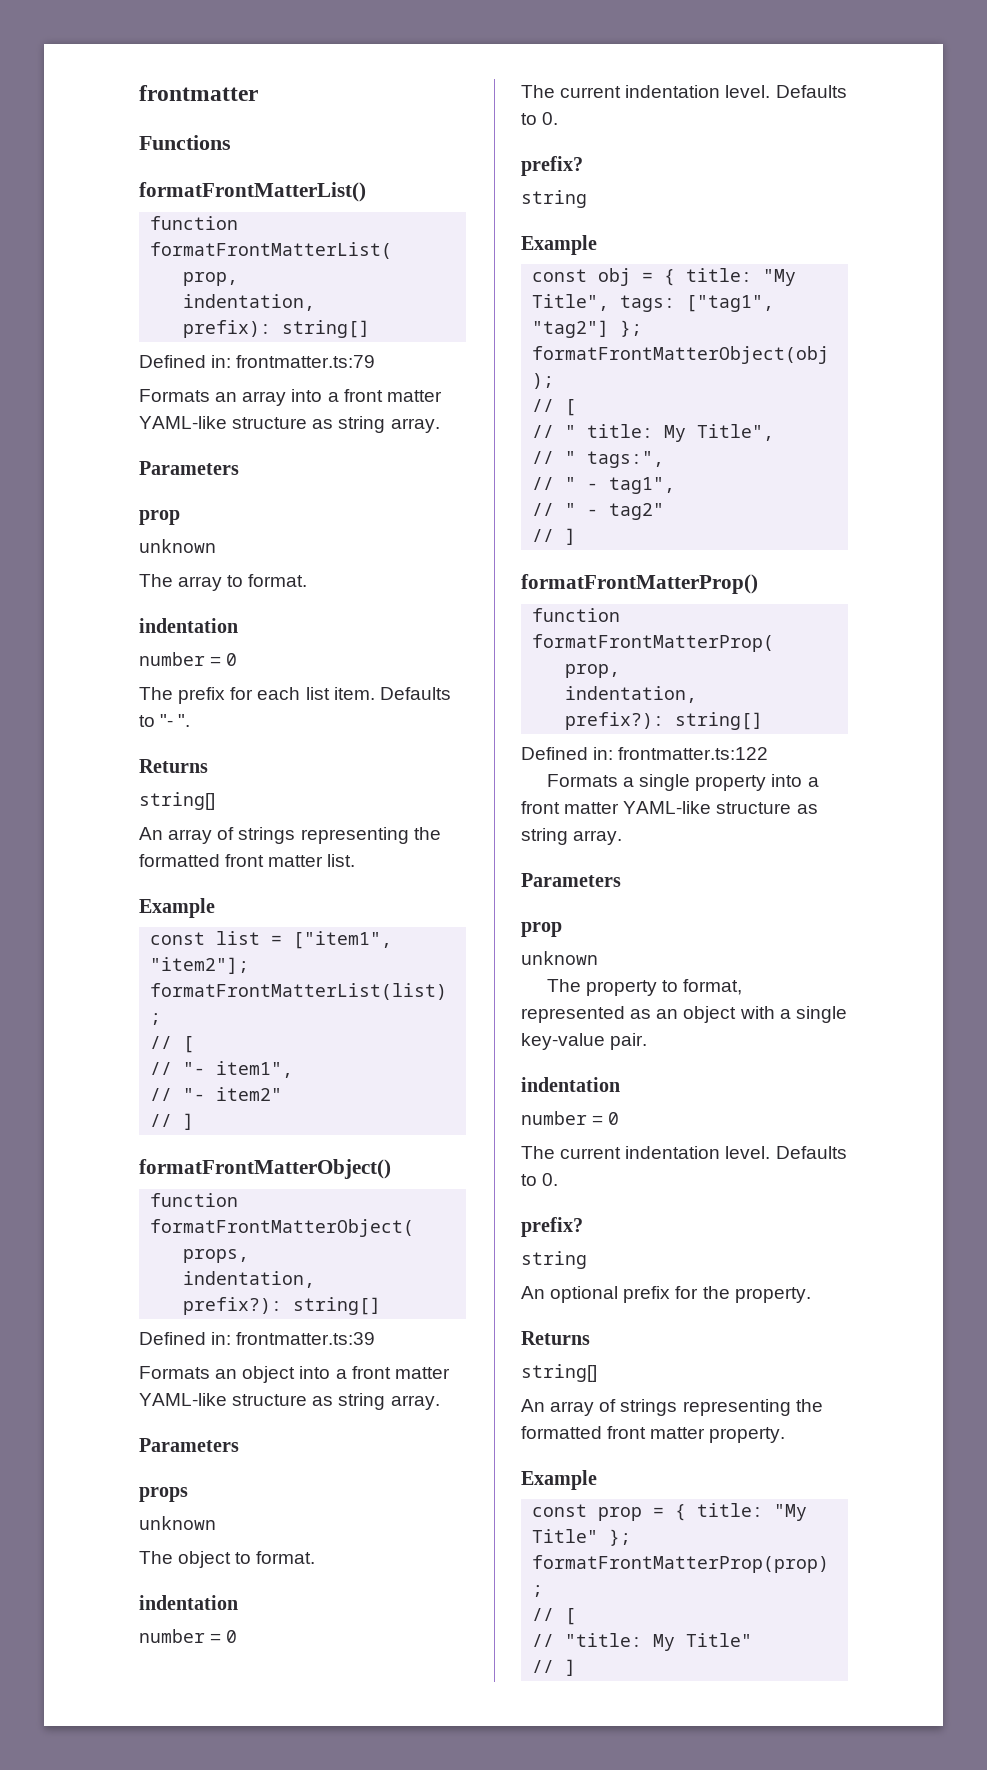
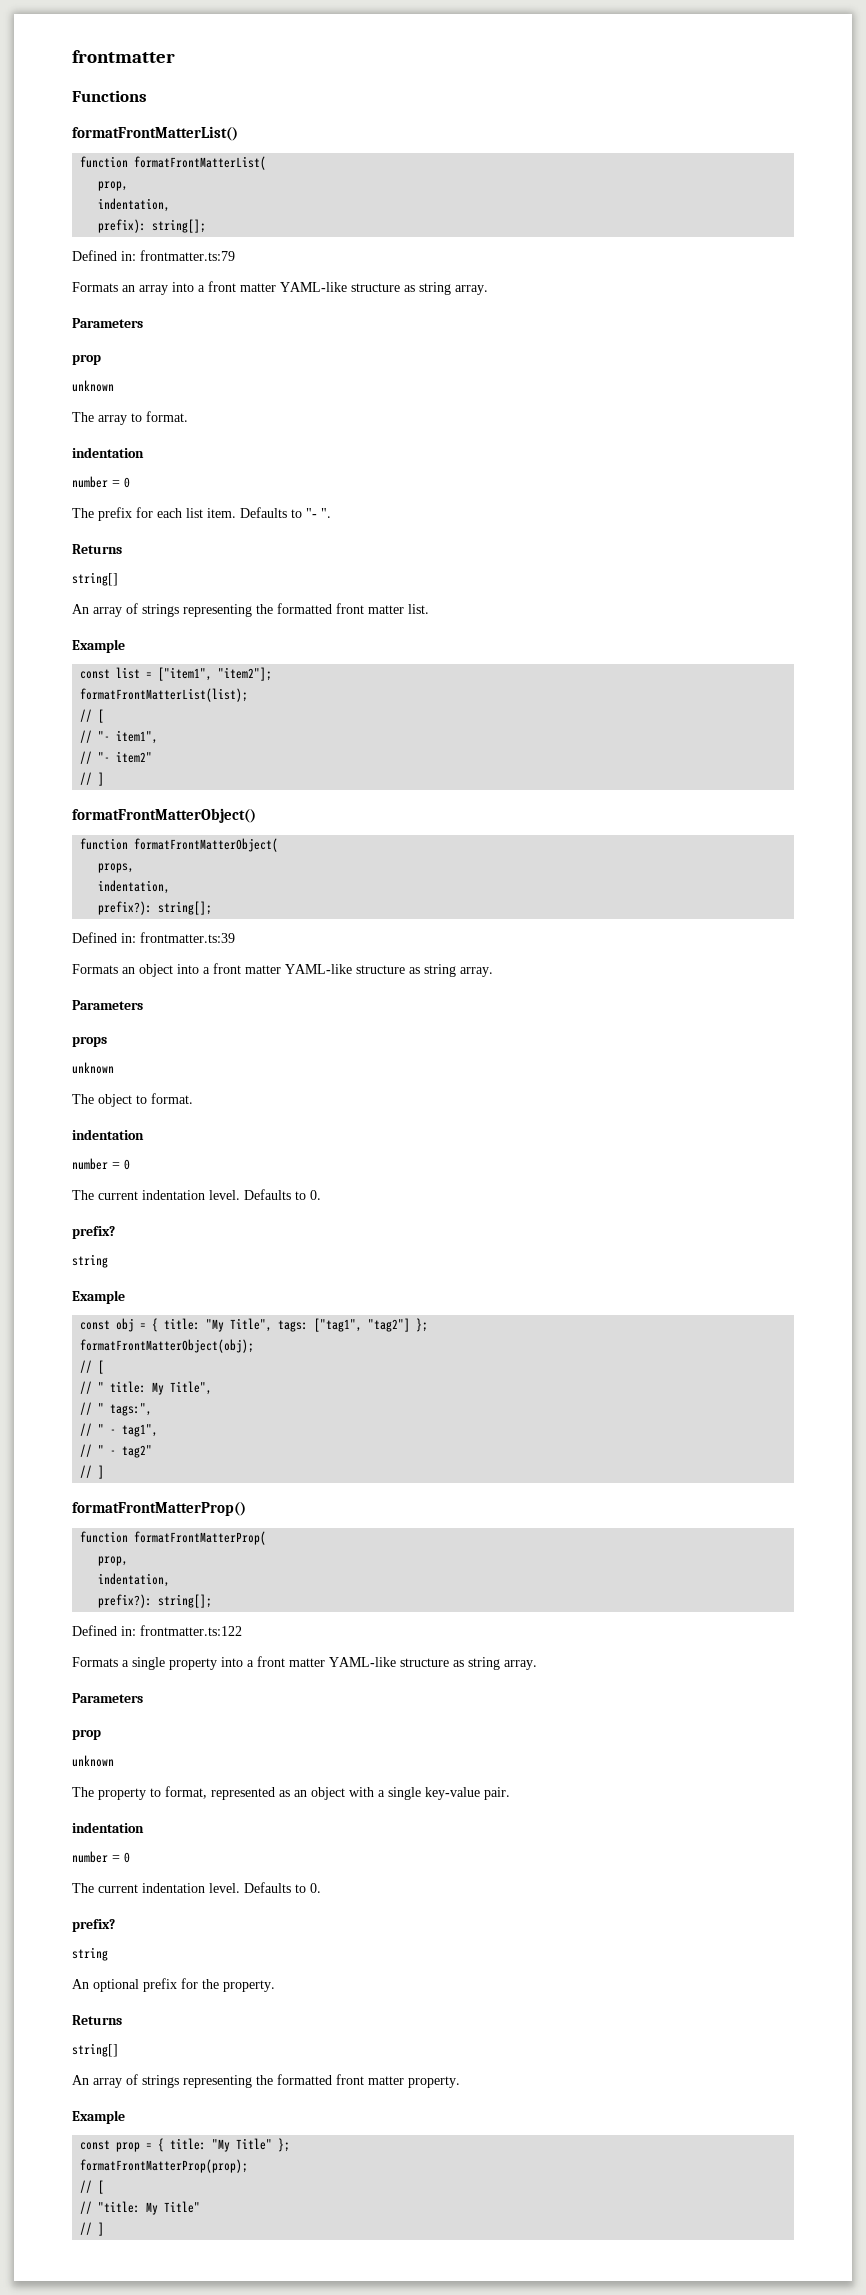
[282,320,371,338] string[] -> [152,219,207,233] string[];
[293,1297,382,1315] string[] -> [158,901,213,915] string[];
[675,712,764,730] string[] -> [158,1594,213,1608] string[];

